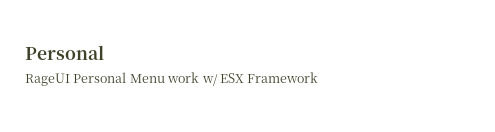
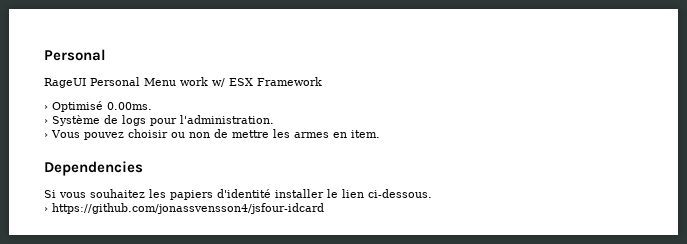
(319, 77) none -> [44,101,152,112] [44,115,274,126] [44,129,380,140] [44,161,143,176] [44,189,432,200] [44,203,324,214] // › Optimisé 0.00ms. // › Système de logs pour l'administration. // › Vous pouvez choisir ou non de mettre les armes en item. // Dependencies // Si vous souhaitez les papiers d'identité installer le lien ci-dessous. // › https://github.com/jonassvensson4/jsfour-idcard

